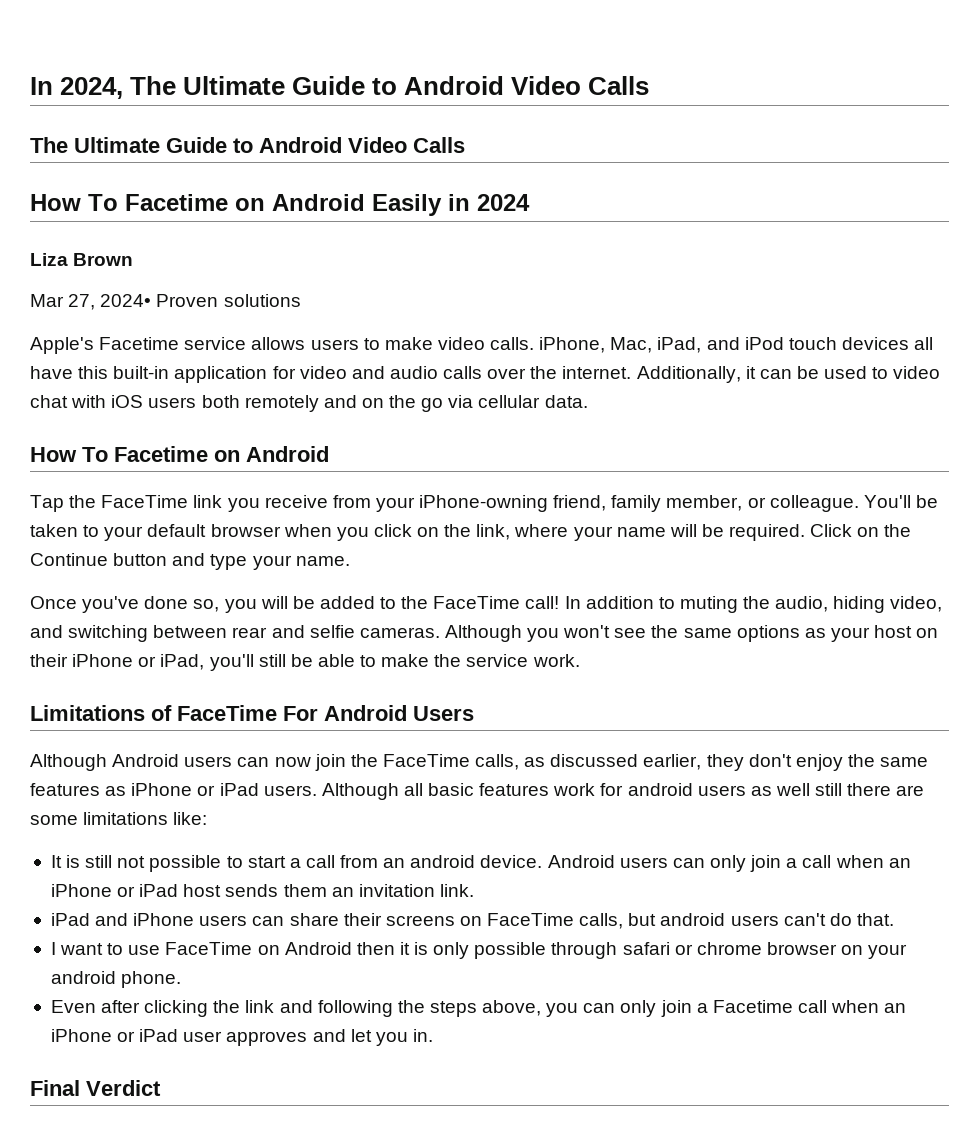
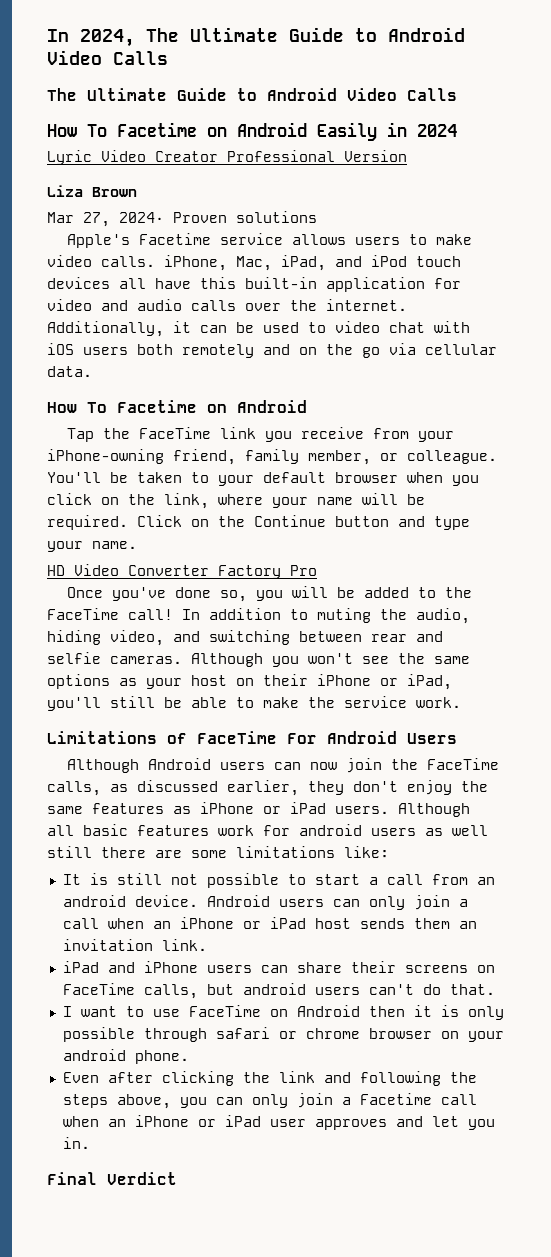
(530, 202) none -> [47,150,407,165] // Lyric Video Creator Professional Version
(350, 561) none -> [47,564,317,579] // HD Video Converter Factory Pro

